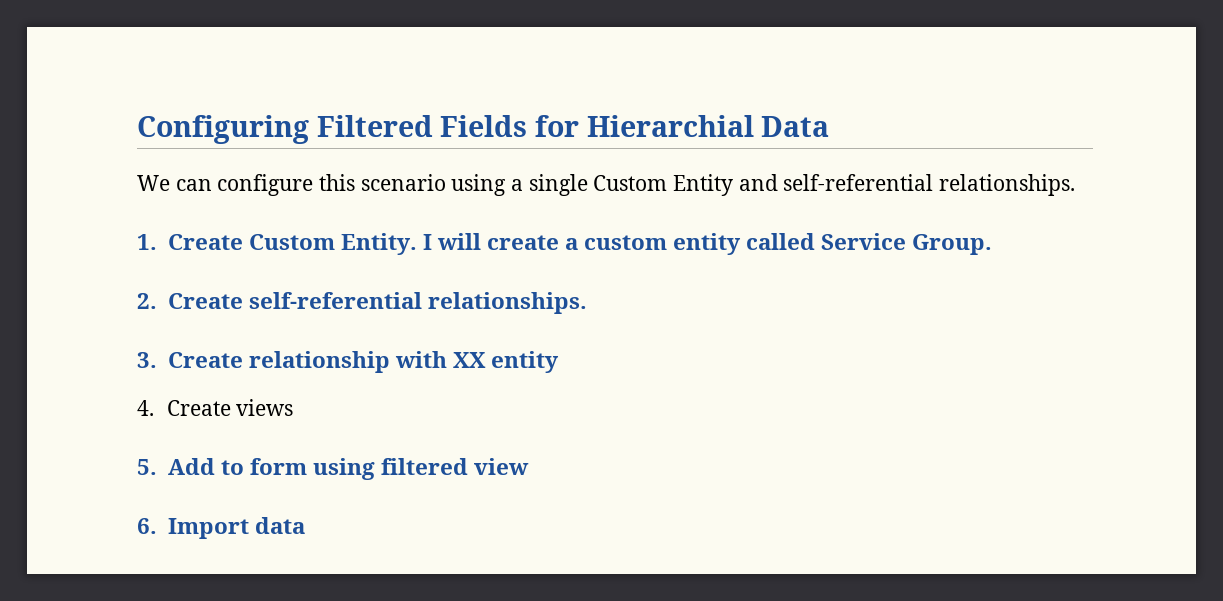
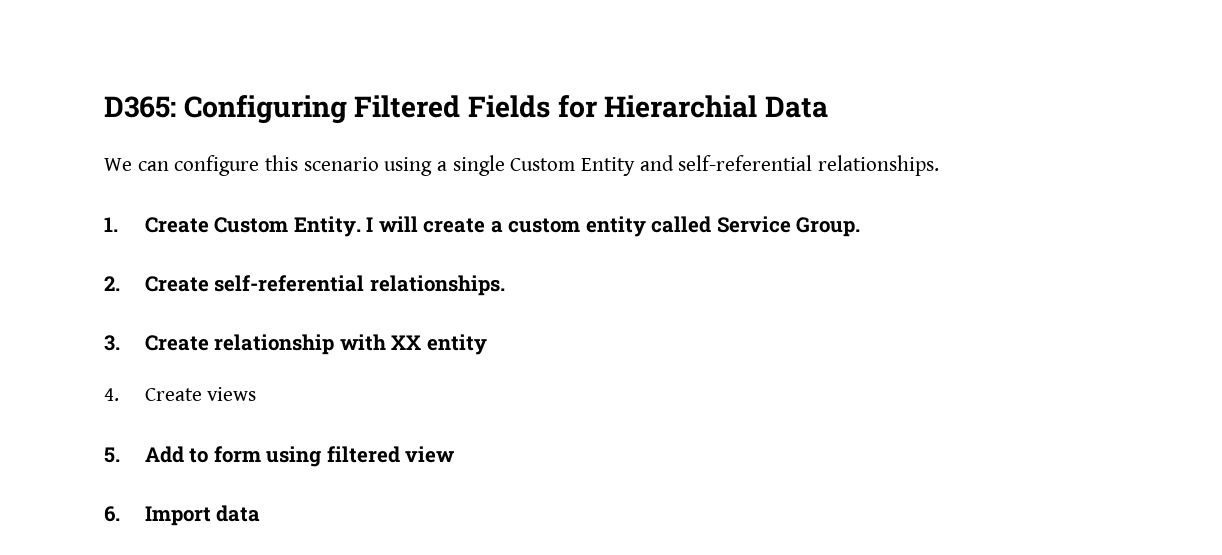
(137, 129) none -> [104,96,176,118] D365:

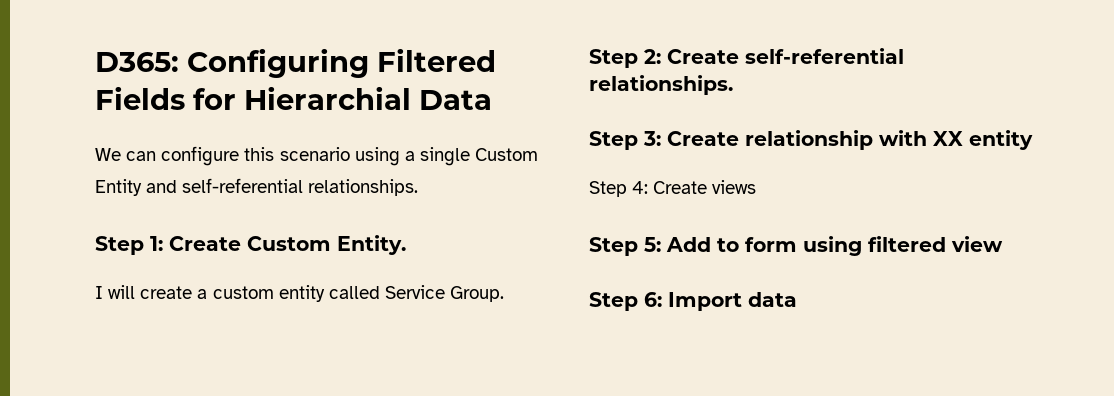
[104,217,118,232] 1. -> [95,236,163,255] Step 1:
(361, 226) none -> (406, 245) //
[104,276,120,291] 2. -> [589,49,661,68] Step 2:
[104,335,120,351] 3. -> [589,131,661,150] Step 3:
[104,388,119,401] 4. -> [589,181,649,197] Step 4:
[104,447,120,463] 5. -> [589,237,661,256] Step 5:
[104,506,120,522] 6. -> [589,292,662,311] Step 6:

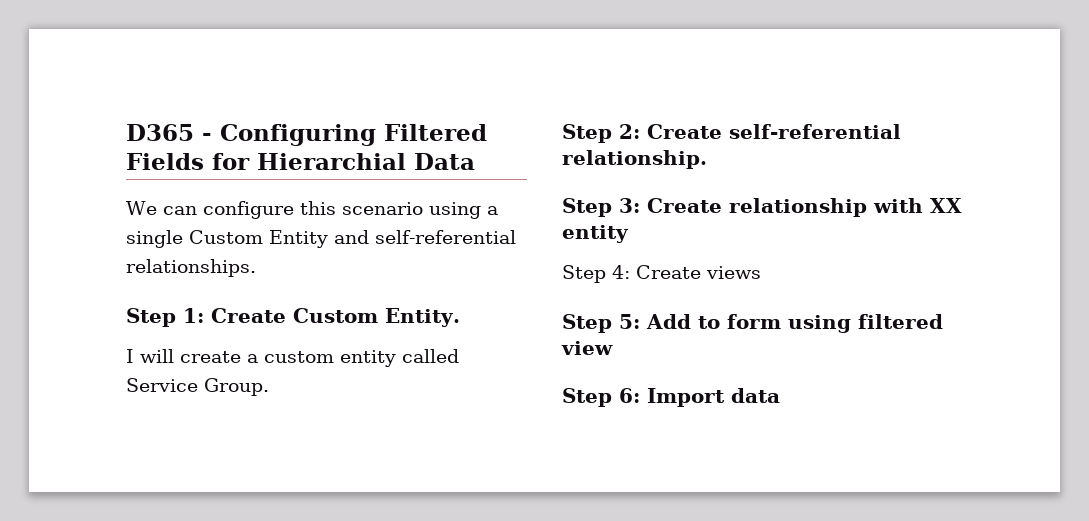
[95,52,179,72] D365: -> [126,124,212,141] D365 -
[589,75,733,95] relationships. -> [562,150,707,169] relationship.

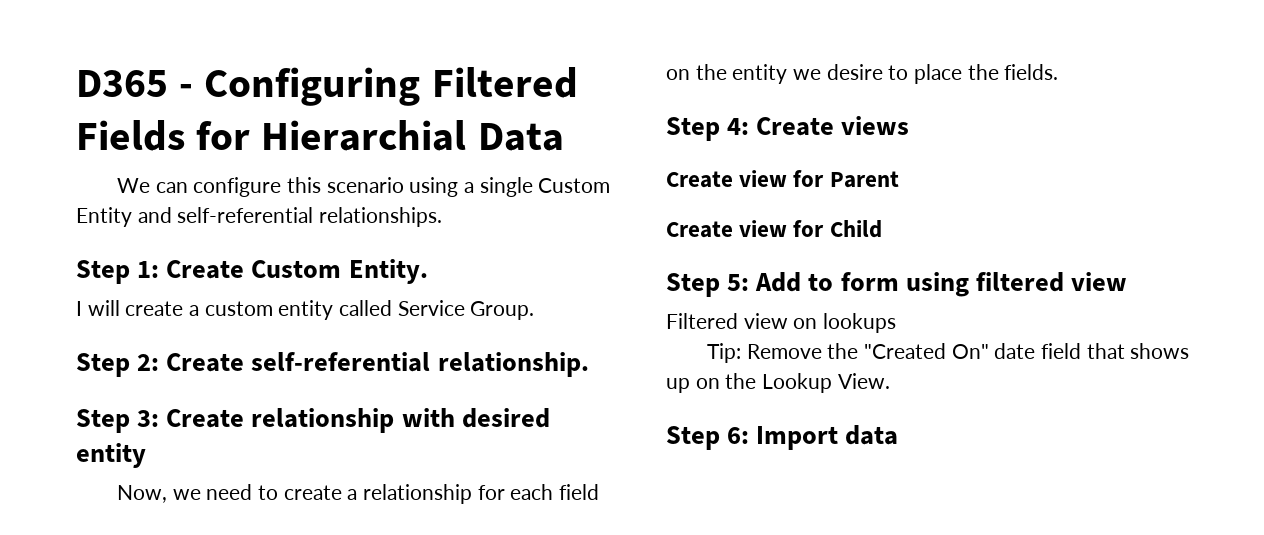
[930,198,962,213] XX -> [461,408,550,428] desired
[562,265,761,283] Step 4: Create views -> [116,484,599,504] [666,64,1059,84] [666,116,910,141] [666,170,899,188] [666,220,882,238] Now, we need to create a relationship for each field on the entity we desire to place the fields. // Step 4: Create views // Create view for Parent // Create view for Child
(613, 348) none -> [666,313,897,333] [706,343,1190,363] [666,373,890,393] // Filtered view on lookups // Tip: Remove the "Created On" date field that shows up on the Lookup View.

